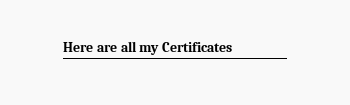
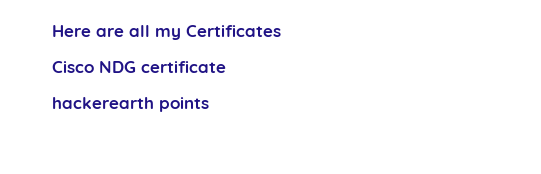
(233, 47) none -> [52,61,226,73] [52,97,209,112] // Cisco NDG certificate // hackerearth points

